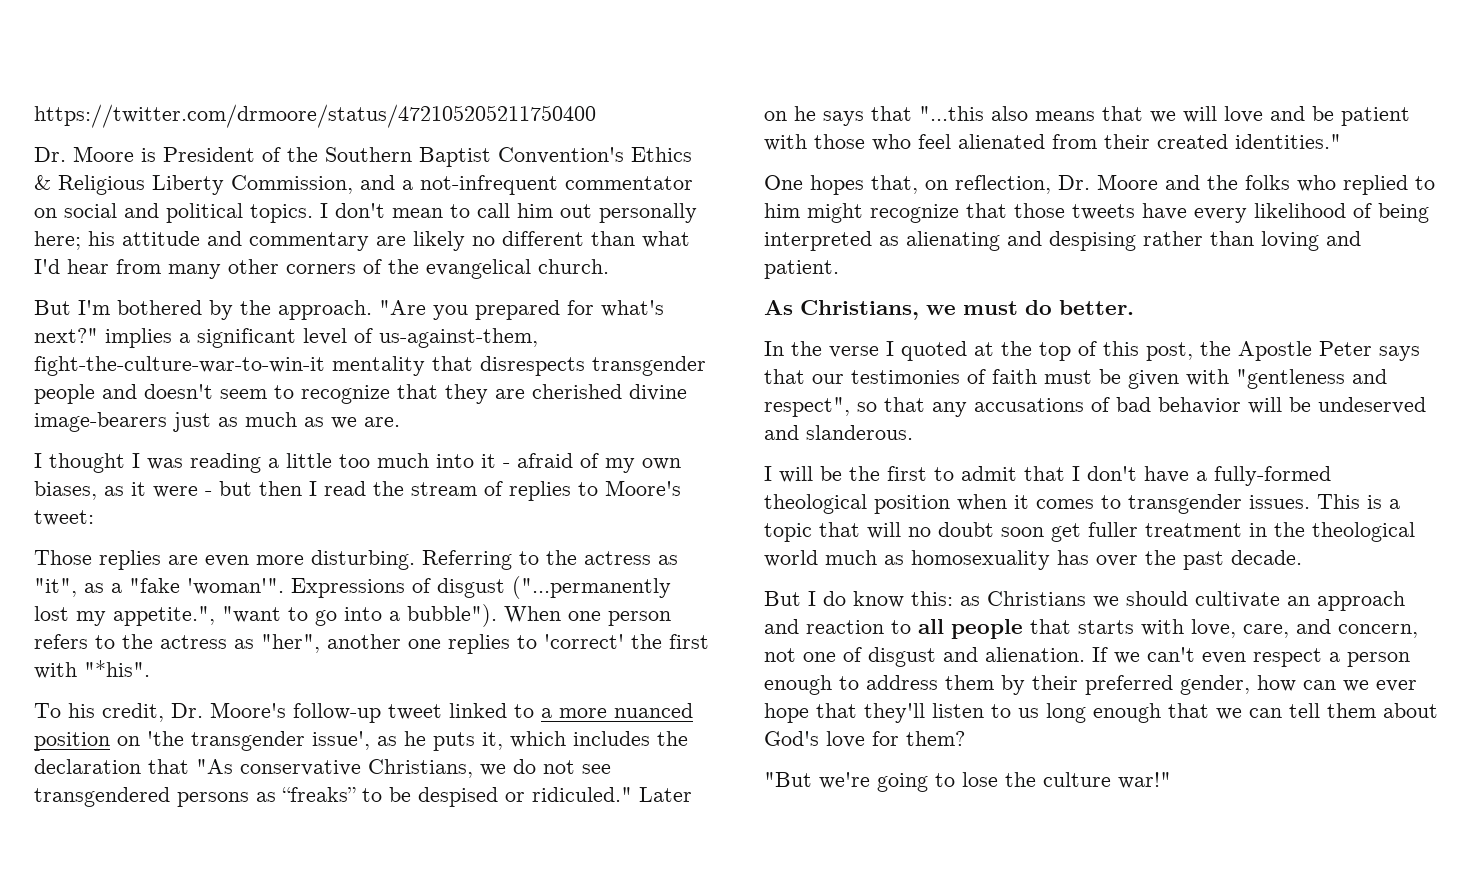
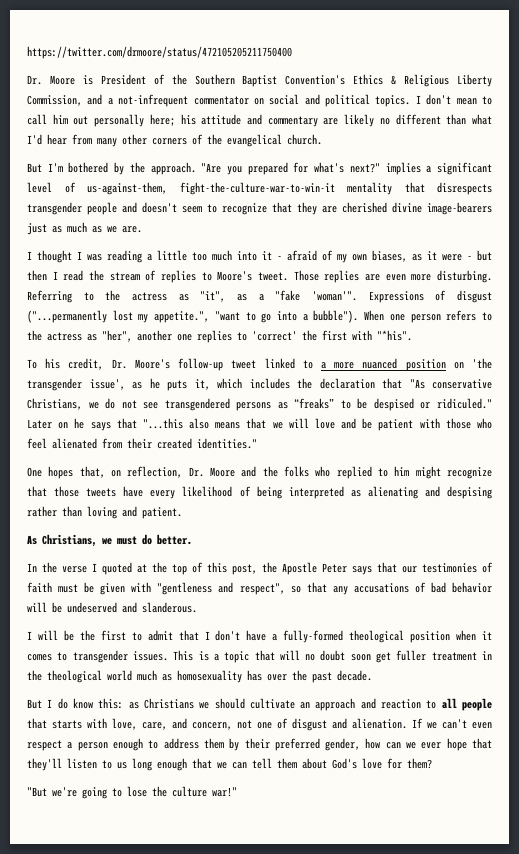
[34,510,94,526] tweet: // -> [258,272,288,281] tweet.

